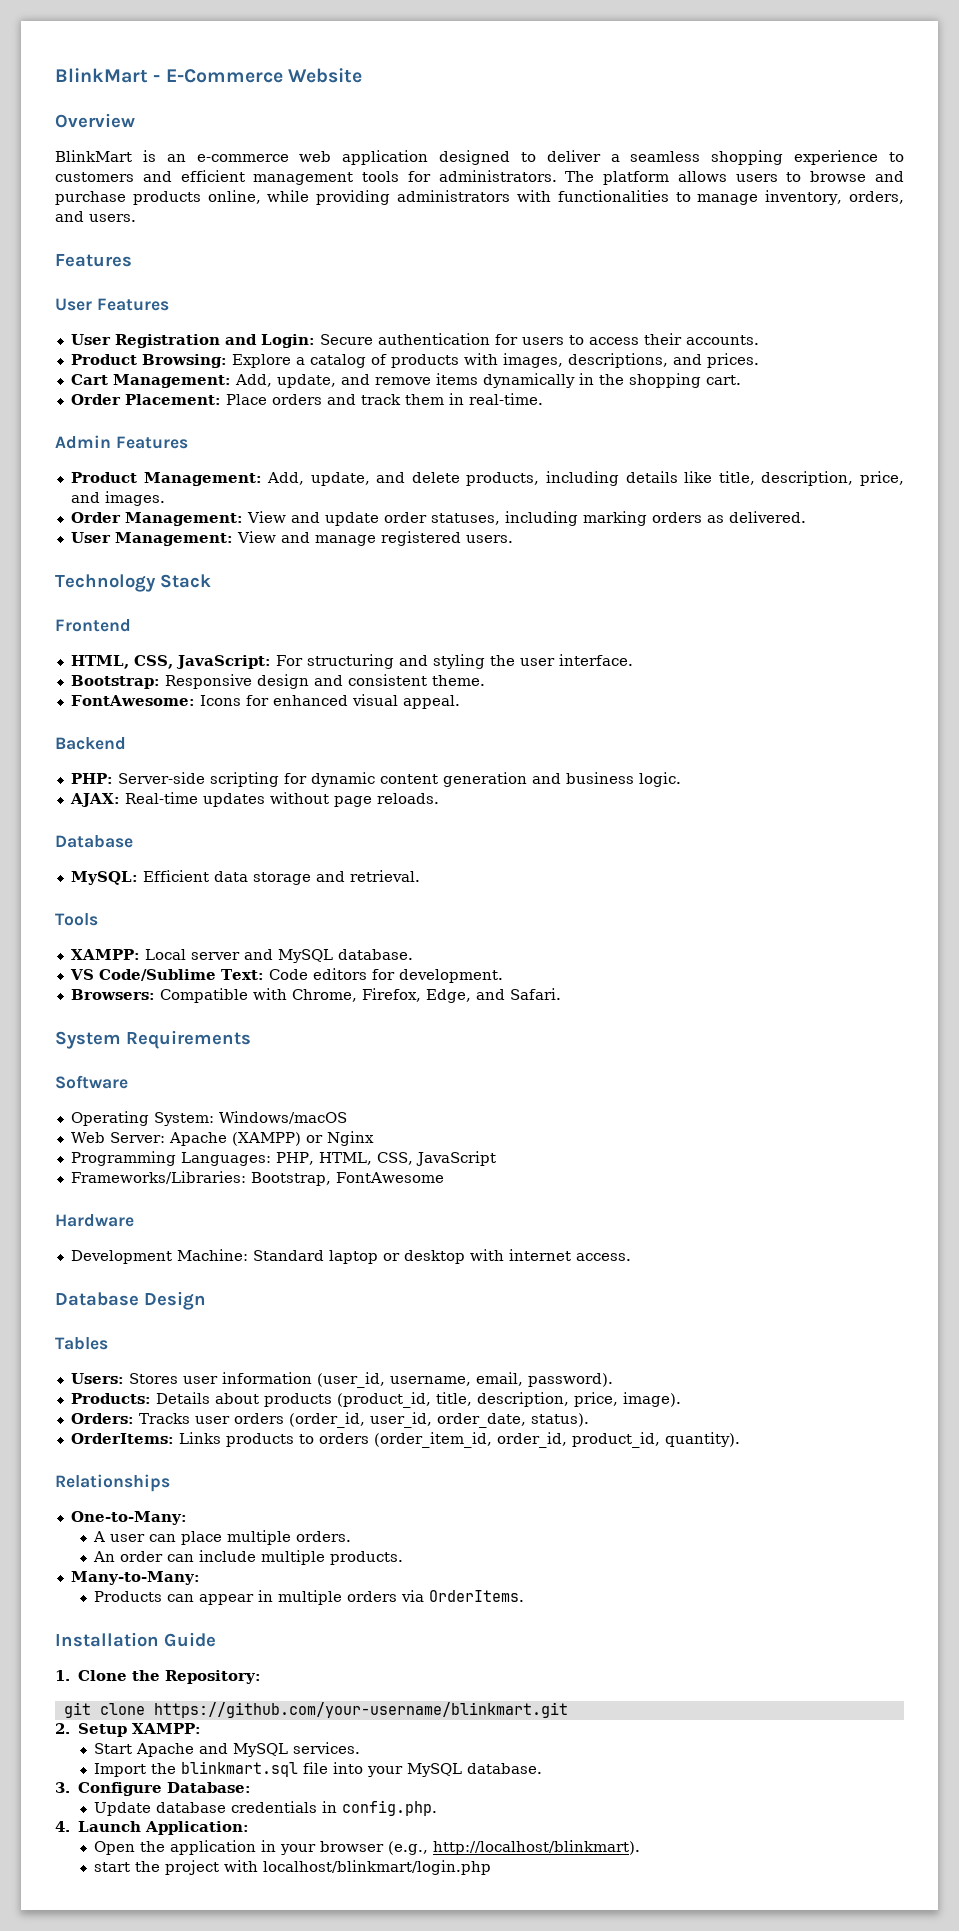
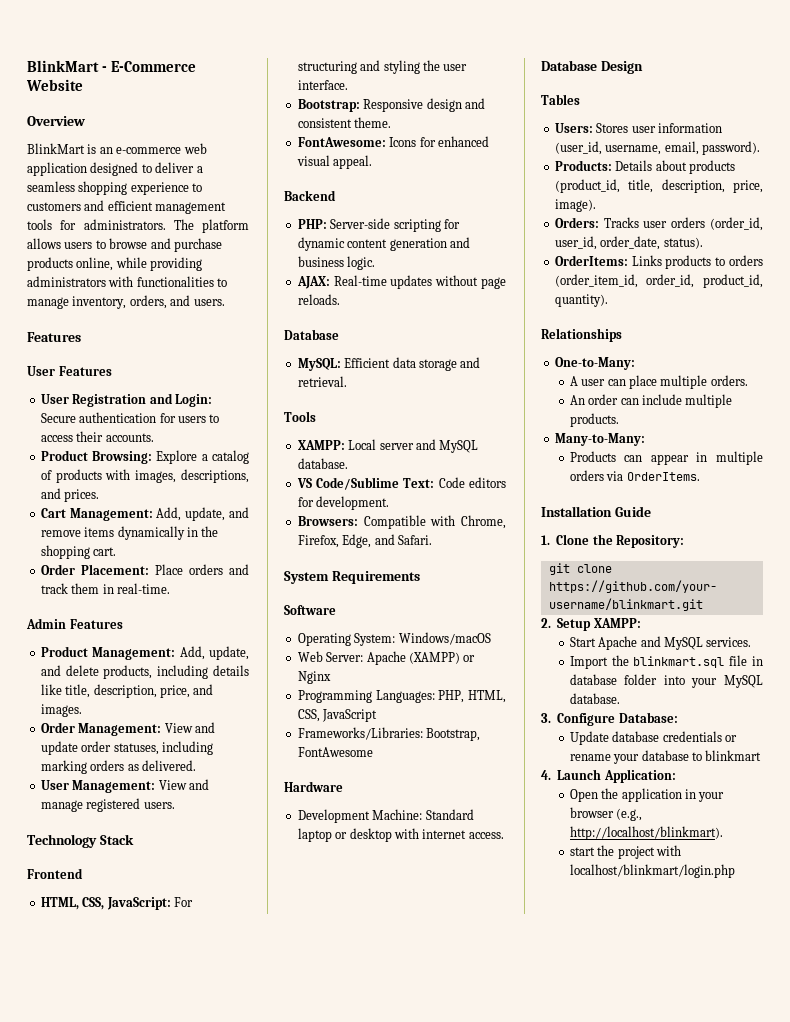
(328, 1768) none -> [752,656,763,666] [569,674,658,685] in database folder
[321,1800,437,1816] in config.php. -> [724,735,737,742] [569,750,762,764] or rename your database to blinkmart

